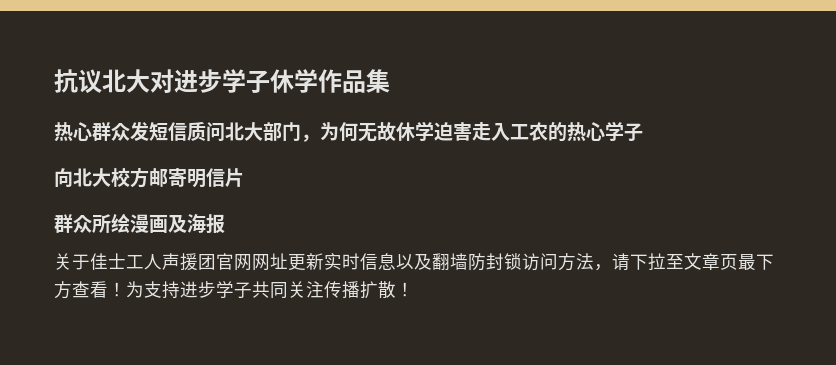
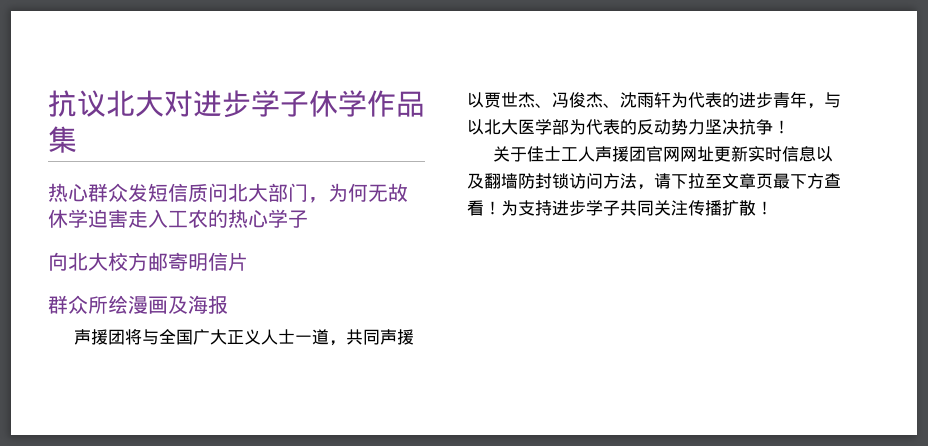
(225, 224) none -> [74,329,415,346] [467,91,841,109] [467,119,790,135] // 声援团将与全国广大正义人士一道，共同声援以贾世杰、冯俊杰、沈雨轩为代表的进步青年，与以北大医学部为代表的反动势力坚决抗争！

